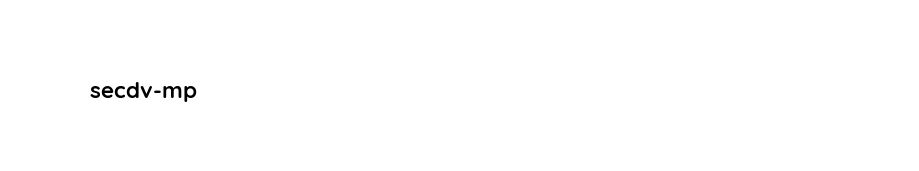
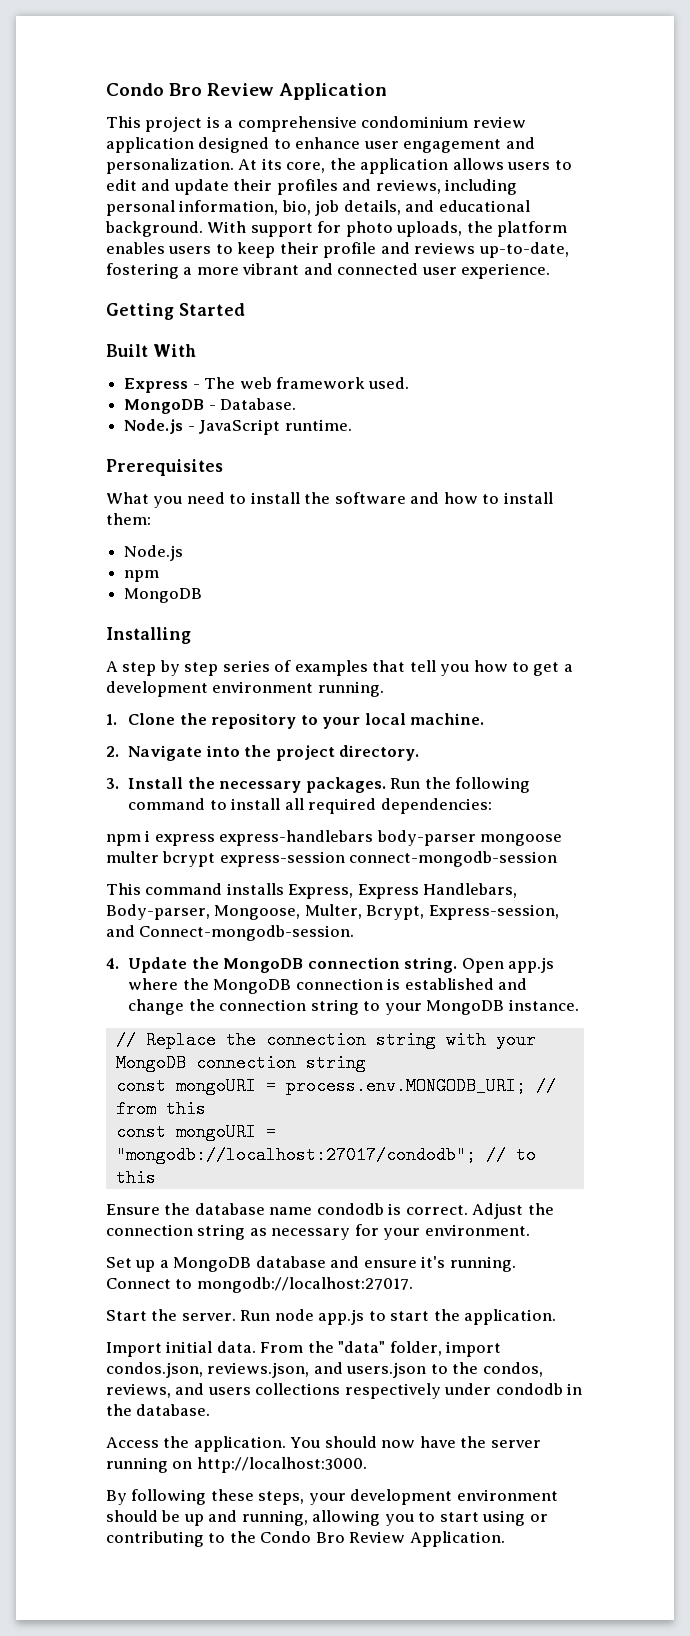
[90,82,197,102] secdv-mp -> [106,83,388,100] [106,116,526,132] [106,137,535,153] [106,158,572,174] [106,179,518,195] [106,200,530,216] [105,221,568,237] [106,242,569,258] [106,263,551,279] [106,303,245,320] [106,344,196,357] [124,377,410,393] [124,398,297,414] [124,419,352,435] [106,459,223,476] [106,492,553,508] [106,513,151,525] [124,545,184,561] [124,570,160,582] [124,588,203,603] [106,627,191,644] [106,660,573,676] [106,681,384,697] [106,713,485,729] [106,745,420,761] [106,777,531,793] [128,798,492,814] [106,830,563,846] [106,851,558,867] [106,883,518,899] [106,904,559,920] [106,925,355,941] [106,957,555,973] [128,978,528,994] [128,999,579,1015] [115,1031,536,1049] [115,1054,366,1072] [115,1077,556,1095] [115,1100,206,1118] [115,1123,276,1141] [115,1146,536,1164] [115,1169,156,1187] [106,1203,554,1219] [106,1224,530,1240] [106,1256,516,1272] [106,1277,413,1293] [106,1309,557,1325] [106,1341,502,1357] [106,1362,543,1378] [106,1383,583,1399] [106,1404,211,1416] [106,1436,541,1452] [106,1457,367,1473] [106,1489,558,1505] [106,1510,548,1526] [106,1531,505,1547] Condo Bro Review Application // This project is a comprehensive condominium review application designed to enhance user engagement and personalization. At its core, the application allows users to edit and update their profiles and reviews, including personal information, bio, job details, and educational background. With support for photo uploads, the platform enables users to keep their profile and reviews up-to-date, fostering a more vibrant and connected user experience. // Getting Started // Built With // Express - The web framework used. // MongoDB - Database. // Node.js - JavaScript runtime. // Prerequisites // What you need to install the software and how to install them: // Node.js // npm // MongoDB // Installing // A step by step series of examples that tell you how to get a development environment running. // 1. Clone the repository to your local machine. // 2. Navigate into the project directory. // 3. Install the necessary packages. Run the following command to install all required dependencies: // npm i express express-handlebars body-parser mongoose multer bcrypt express-session connect-mongodb-session // This command installs Express, Express Handlebars, Body-parser, Mongoose, Multer, Bcrypt, Express-session, and Connect-mongodb-session. // 4. Update the MongoDB connection string. Open app.js where the MongoDB connection is established and change the connection string to your MongoDB instance. // // Replace the connection string with your MongoDB connection string // const mongoURI = process.env.MONGODB_URI; // from this // const mongoURI = "mongodb://localhost:27017/condodb"; // to this // Ensure the database name condodb is correct. Adjust the connection string as necessary for your environment. // Set up a MongoDB database and ensure it's running. Connect to mongodb://localhost:27017. // Start the server. Run node app.js to start the application. // Import initial data. From the "data" folder, import condos.json, reviews.json, and users.json to the condos, reviews, and users collections respectively under condodb in the database. // Access the application. You should now have the server running on http://localhost:3000. // By following these steps, your development environment should be up and running, allowing you to start using or contributing to the Condo Bro Review Application.

